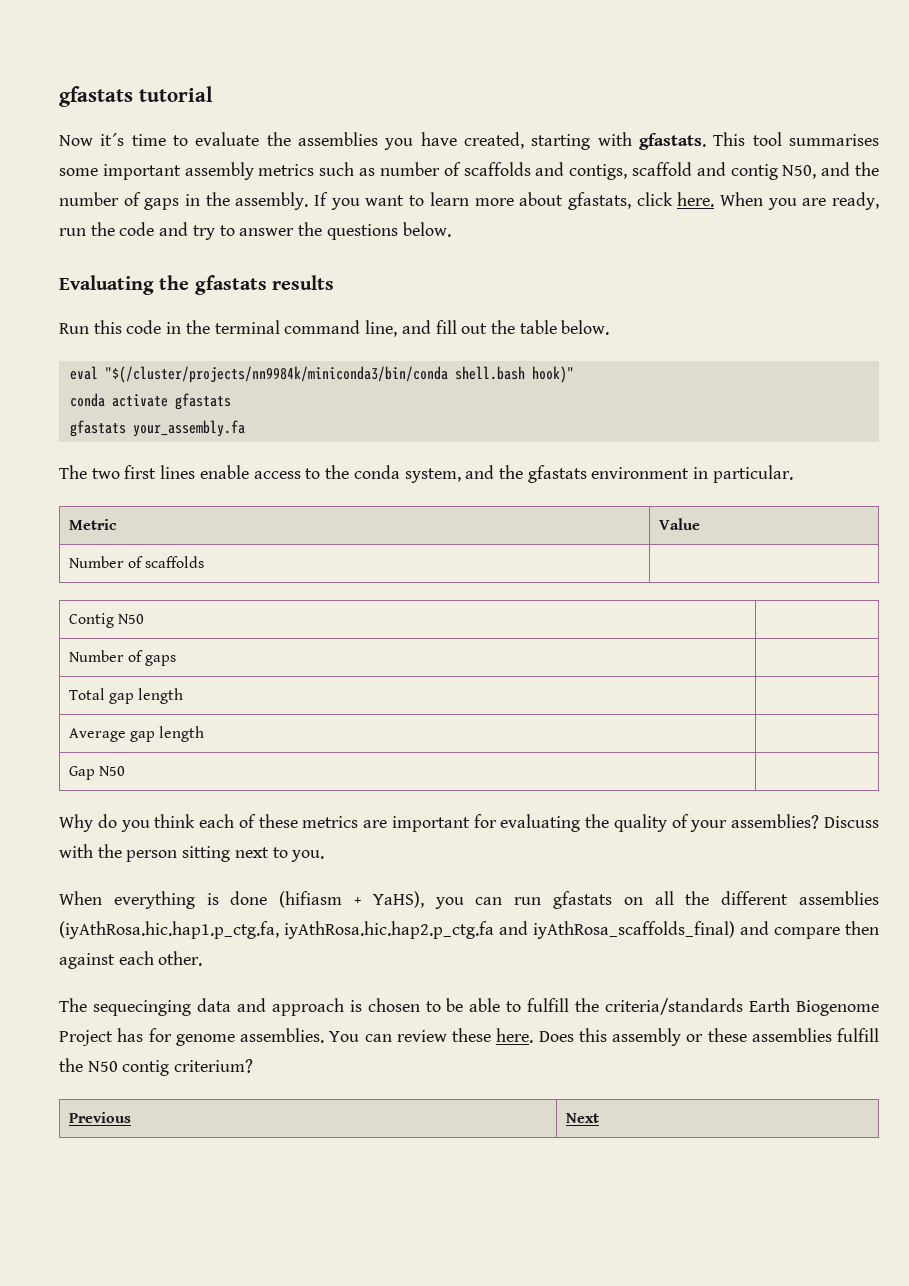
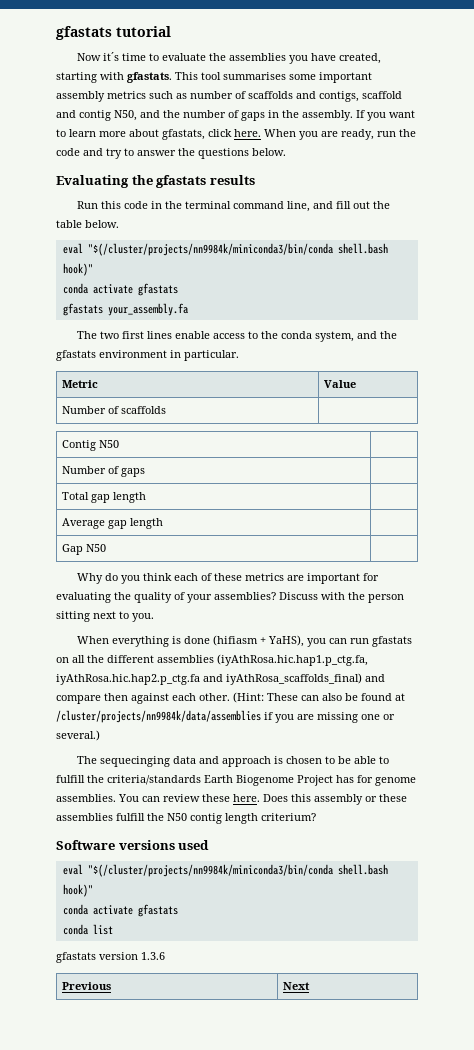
(203, 958) none -> [233,692,405,703] [56,710,395,723] [56,730,100,741] (Hint: These can also be found at /cluster/projects/nn9984k/data/assemblies if you are missing one or several.)
(170, 1068) none -> [225,813,258,824] length
(254, 1066) none -> [56,840,210,850] [62,864,388,877] [62,884,93,897] [62,904,178,917] [62,924,113,935] [56,952,165,963] // Software versions used // eval "$(/cluster/projects/nn9984k/miniconda3/bin/conda shell.bash hook)" // conda activate gfastats // conda list // gfastats version 1.3.6

